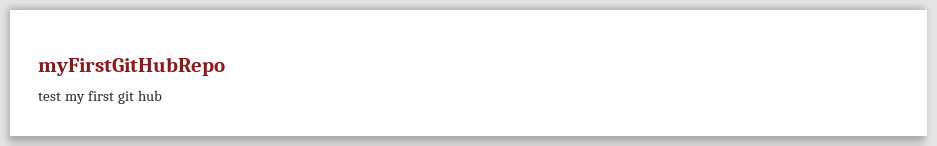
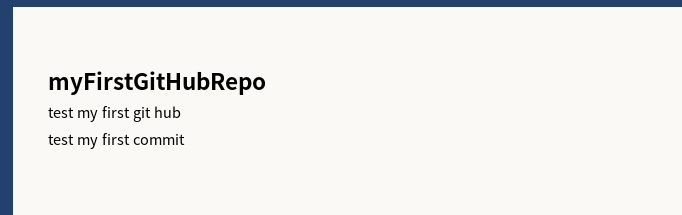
(162, 95) none -> [48,133,185,149] // test my first commit

